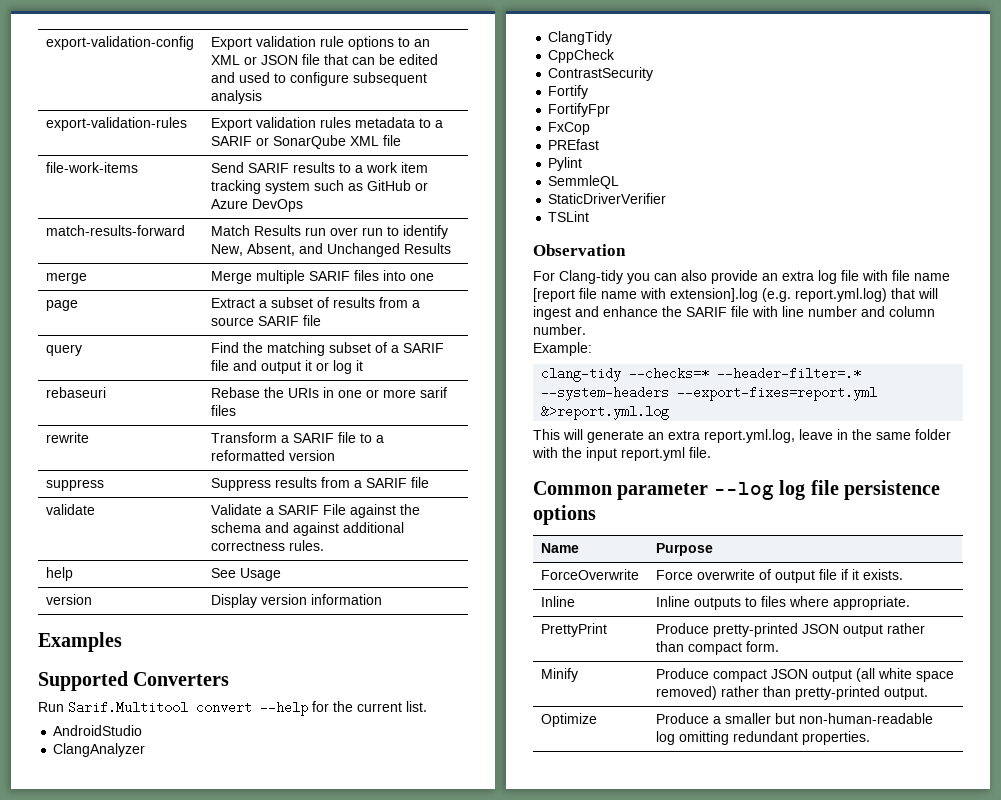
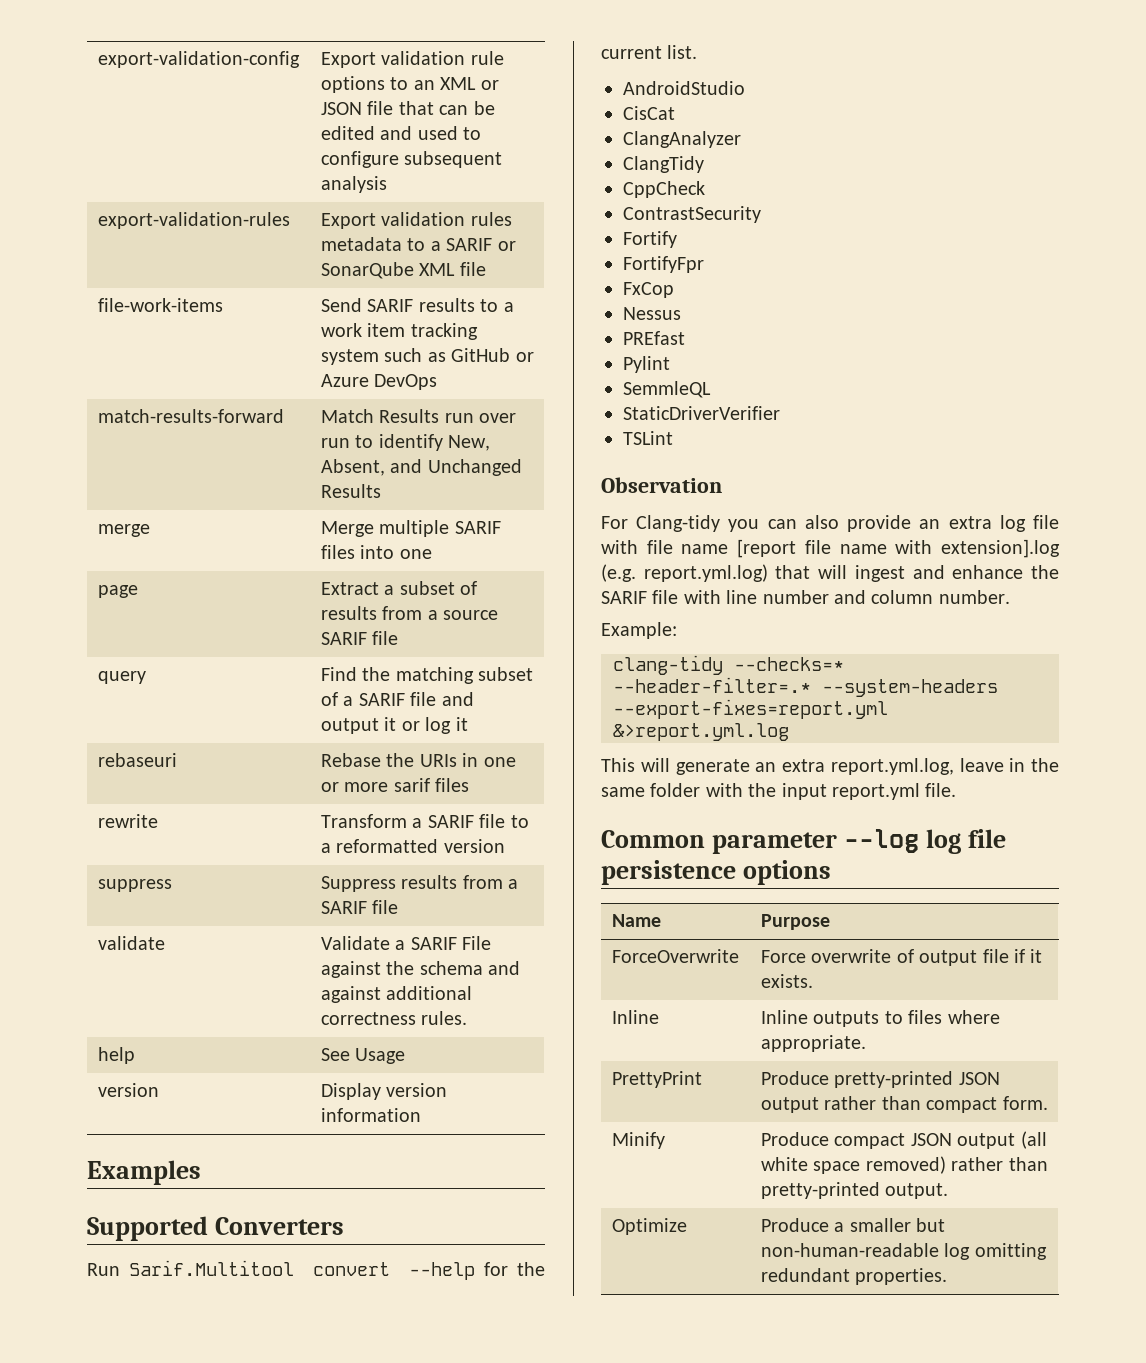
(143, 730) none -> [623,106,675,120] // CisCat
(591, 128) none -> [623,307,681,320] // Nessus

